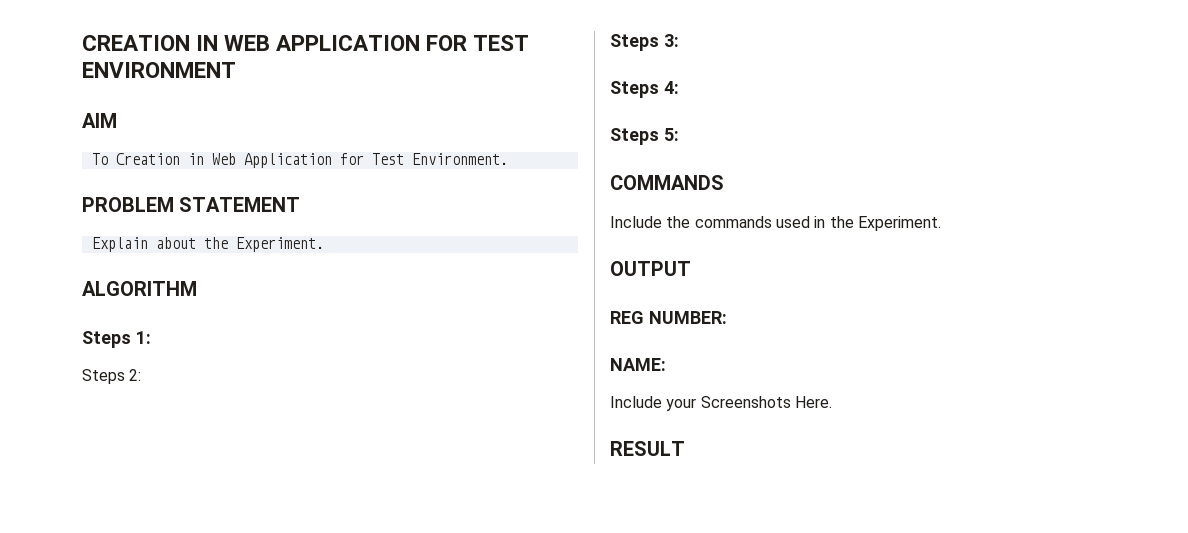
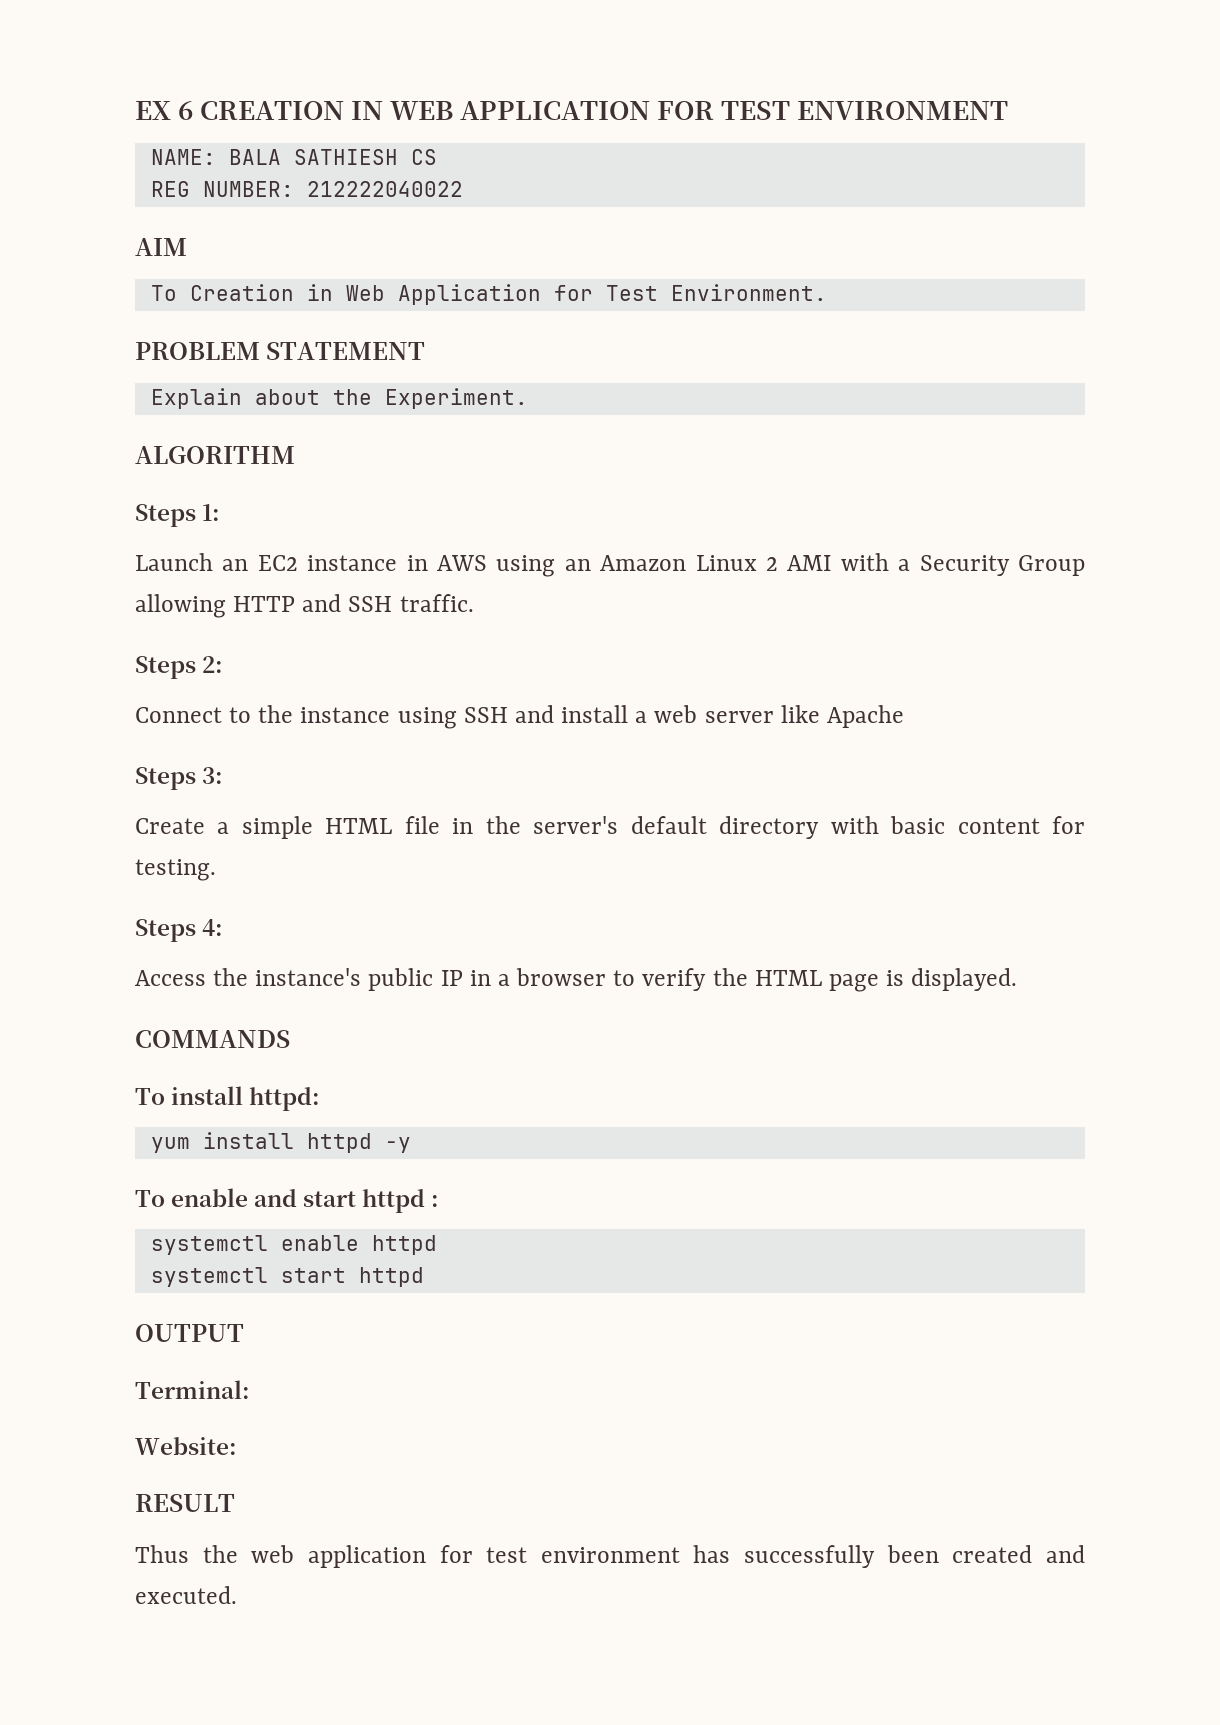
(82, 43) none -> [135,101,194,120] EX 6
(236, 70) none -> [150,149,437,165] [150,181,463,197] // NAME: BALA SATHIESH CS // REG NUMBER: 212222040022
[82,369,142,384] [610,34,679,51] [610,81,679,98] [610,128,679,145] [610,175,724,190] [610,216,941,231] [610,261,691,276] [610,311,727,324] [610,358,666,371] [610,396,832,411] [610,441,685,456] Steps 2: // Steps 3: // Steps 4: // Steps 5: // COMMANDS // Include the commands used in the Experiment. // OUTPUT // REG NUMBER: // NAME: // Include your Screenshots Here. // RESULT -> [135,553,1085,577] [135,594,474,618] [135,656,224,679] [135,705,904,729] [135,767,224,790] [135,816,1085,839] [135,859,216,881] [135,919,224,942] [135,968,1018,992] [135,1030,290,1048] [135,1086,321,1111] [150,1132,411,1153] [135,1188,440,1213] [150,1235,437,1255] [150,1267,424,1287] [135,1324,244,1342] [135,1380,250,1399] [135,1437,237,1455] [135,1494,235,1512] [135,1545,1085,1568] [135,1586,237,1604] Launch an EC2 instance in AWS using an Amazon Linux 2 AMI with a Security Group allowing HTTP and SSH traffic. // Steps 2: // Connect to the instance using SSH and install a web server like Apache // Steps 3: // Create a simple HTML file in the server's default directory with basic content for testing. // Steps 4: // Access the instance's public IP in a browser to verify the HTML page is displayed. // COMMANDS // To install httpd: // yum install httpd -y // To enable and start httpd : // systemctl enable httpd // systemctl start httpd // OUTPUT // Terminal: // Website: // RESULT // Thus the web application for test environment has successfully been created and executed.

